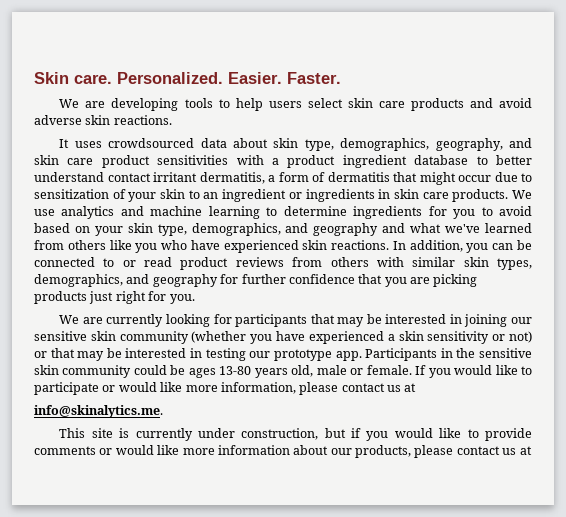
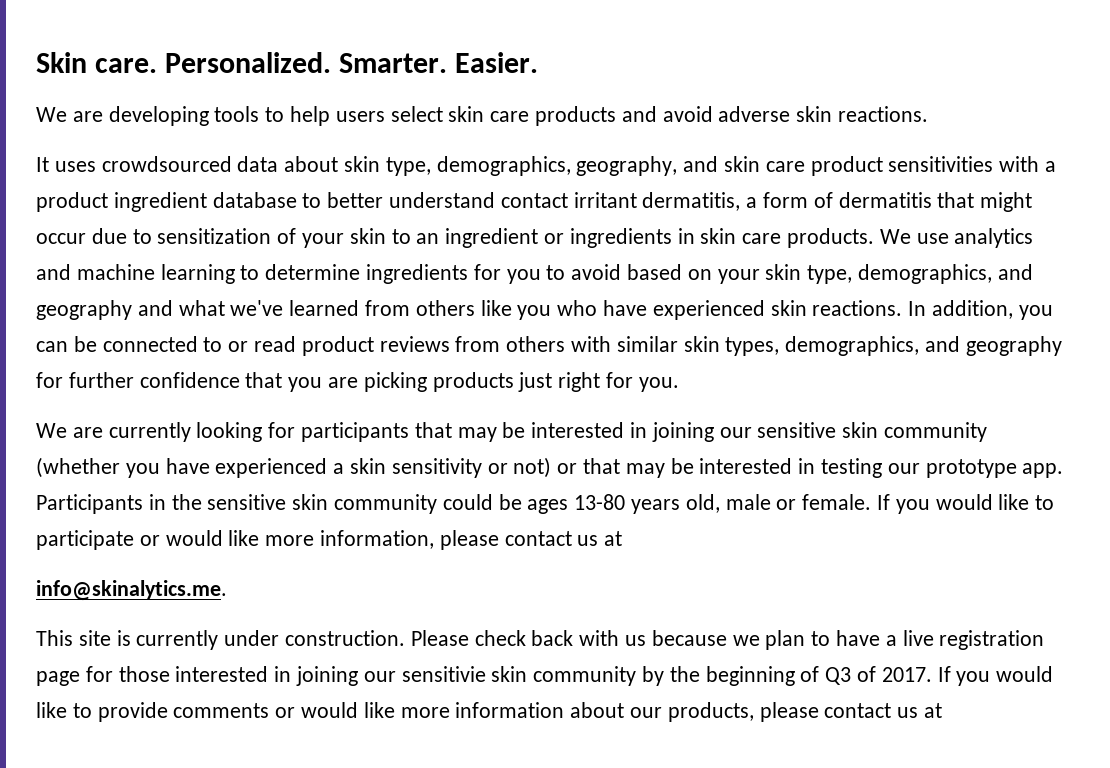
(223, 78) none -> [339,53,448,73] Smarter.
[287,72,341,84] Faster. -> (539, 62) none
[241,428,362,440] construction, but if -> [285,630,1045,650] [36,666,951,686] construction. Please check back with us because we plan to have a live registration page for those interested in joining our sensitivie skin community by the beginning of Q3 of 2017. If

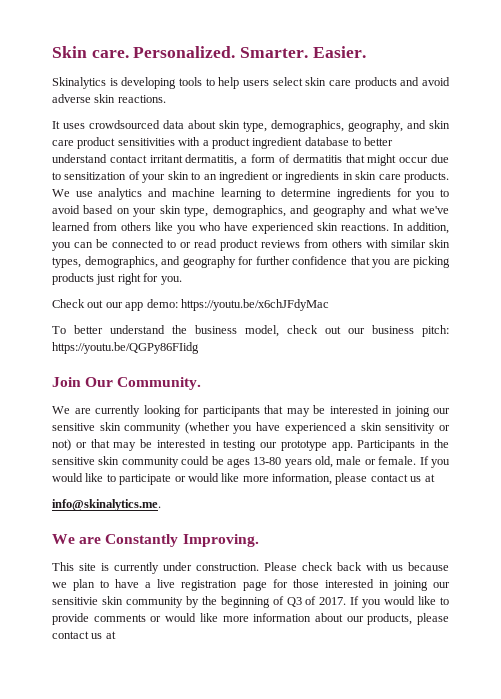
[36,107,103,122] We are -> [52,77,118,89] Skinalytics is
(679, 384) none -> [52,299,329,311] [52,325,449,337] [52,342,199,354] [52,377,202,390] // Check out our app demo: https://youtu.be/x6chJFdyMac // To better understand the business model, check out our business pitch: https://youtu.be/QGPy86FIidg // Join Our Community.
(227, 590) none -> [52,534,259,547] // We are Constantly Improving.

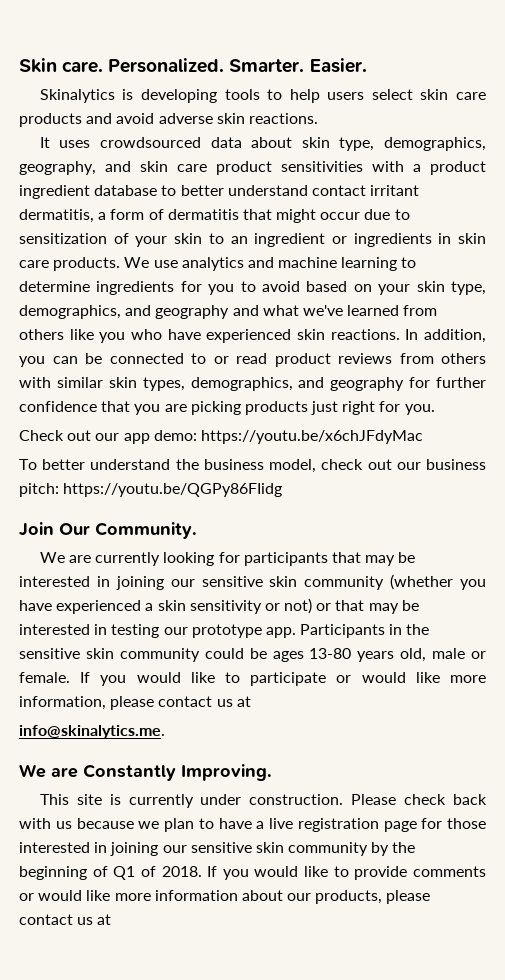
[52,597,98,605] sensitivie -> [190,842,252,853] sensitive
[286,596,347,607] Q3 of 2017. -> [113,866,202,880] Q1 of 2018.

